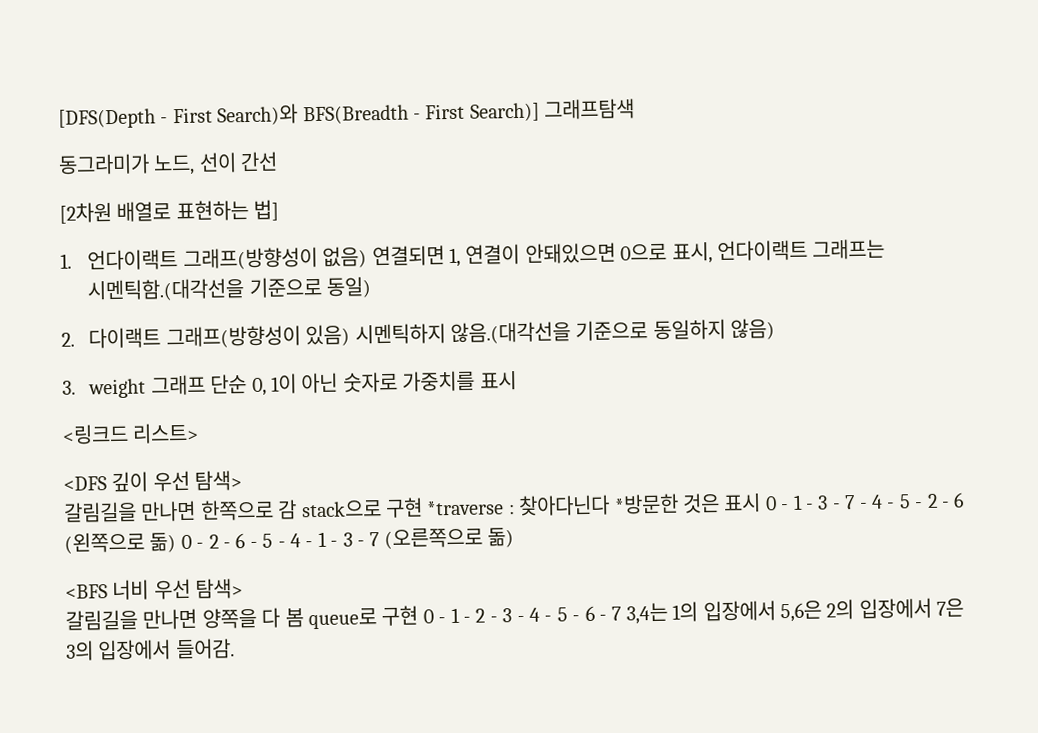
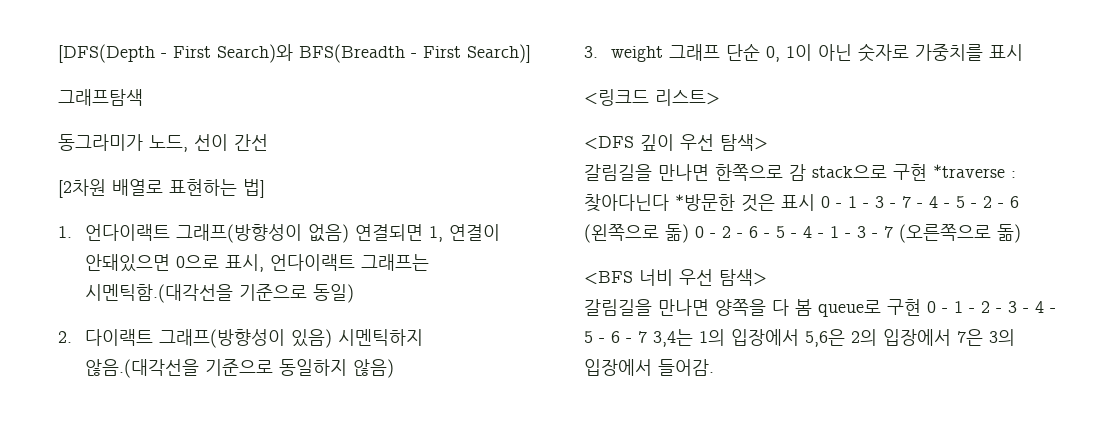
(540, 112) none -> (531, 53) //

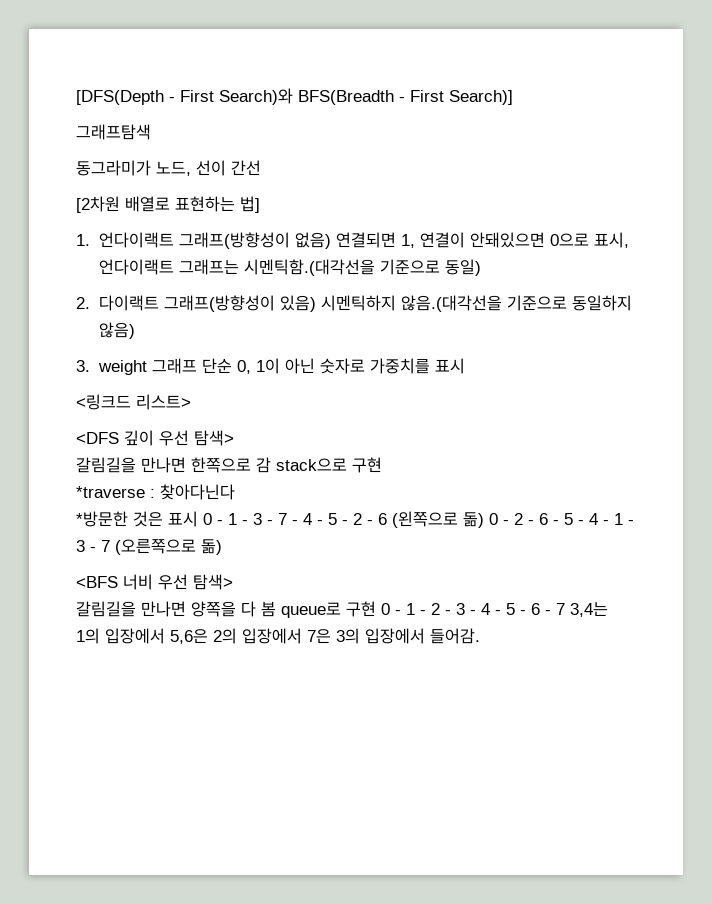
(927, 172) none -> (382, 465) //
(669, 203) none -> (235, 492) //

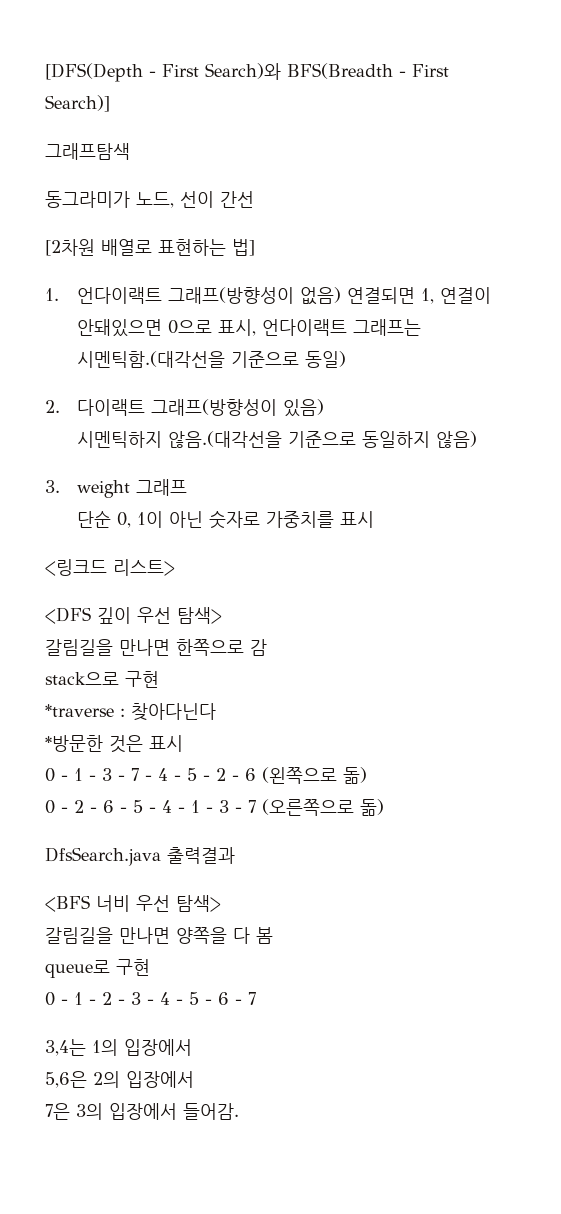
(316, 303) none -> (324, 408) //
(197, 366) none -> (187, 487) //
(271, 465) none -> (267, 647) //
(198, 519) none -> (183, 743) //
(484, 520) none -> (367, 775) //
(222, 547) none -> [45,847,235,866] // DfsSearch.java 출력결과
(276, 609) none -> (273, 935) //
(376, 609) none -> (150, 967) //
(565, 609) none -> (256, 998) //
(165, 636) none -> (192, 1047) //
(302, 636) none -> (194, 1079) //

